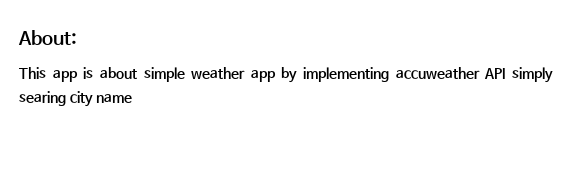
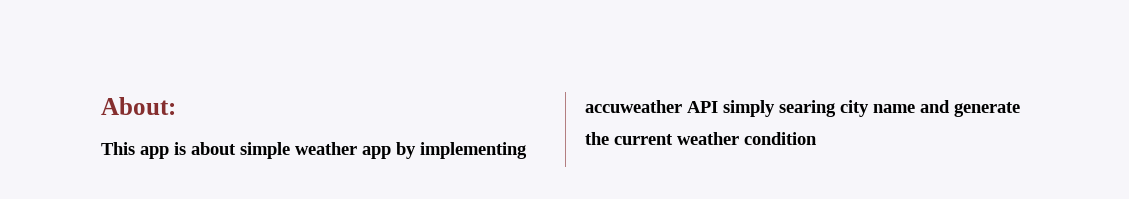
(132, 98) none -> [920,100,1020,117] [585,132,817,145] and generate the current weather condition

